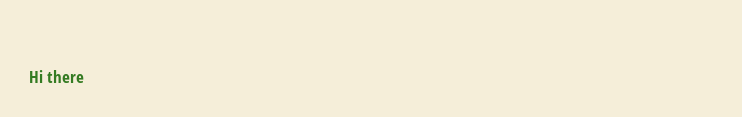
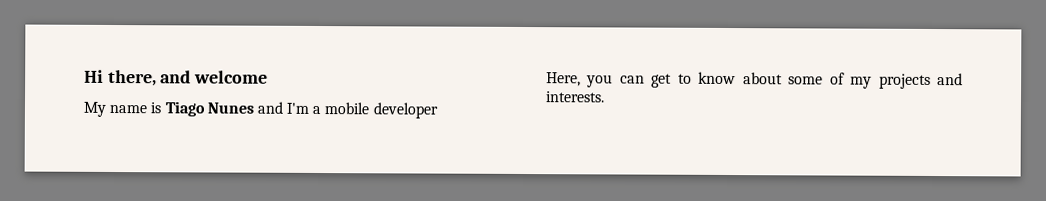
[47,70,85,83] there -> [107,69,269,87] [83,101,438,119] [546,71,963,89] [545,91,605,103] there, and welcome // My name is Tiago Nunes and I'm a mobile developer // Here, you can get to know about some of my projects and interests.

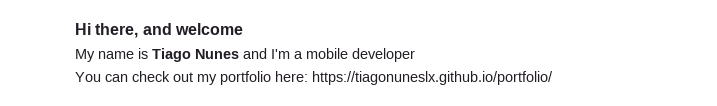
[546,71,963,89] [545,91,605,103] Here, you can get to know about some of my projects and interests. -> [75,71,553,85] You can check out my portfolio here: https://tiagonuneslx.github.io/portfolio/

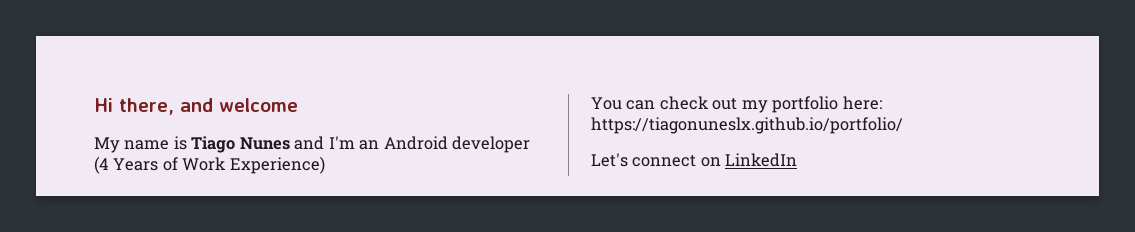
[294,48,348,59] a mobile -> [359,136,448,150] an Android
(415, 55) none -> [94,156,325,174] (4 Years of Work Experience)
(553, 78) none -> [591,153,798,167] // Let's connect on LinkedIn

